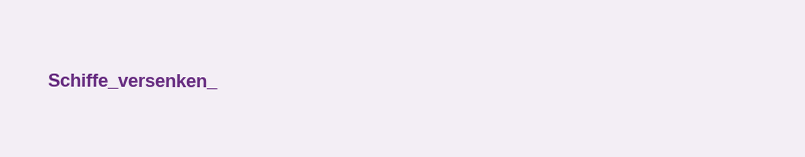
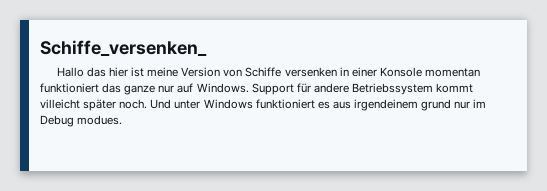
(219, 81) none -> [56,67,480,77] [40,83,474,95] [40,99,487,111] [40,115,123,127] // Hallo das hier ist meine Version von Schiffe versenken in einer Konsole momentan funktioniert das ganze nur auf Windows. Support für andere Betriebssystem kommt villeicht später noch. Und unter Windows funktioniert es aus irgendeinem grund nur im Debug modues.

